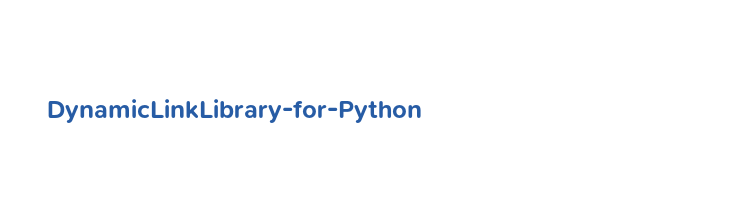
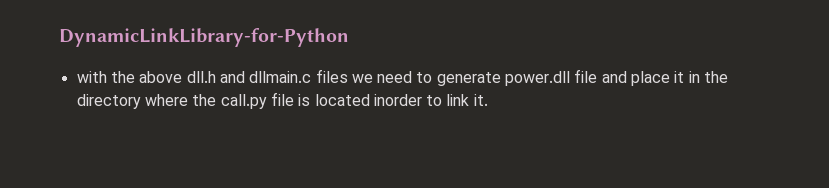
(422, 111) none -> [76,69,729,86] [76,92,488,109] // with the above dll.h and dllmain.c files we need to generate power.dll file and place it in the directory where the call.py file is located inorder to link it.

